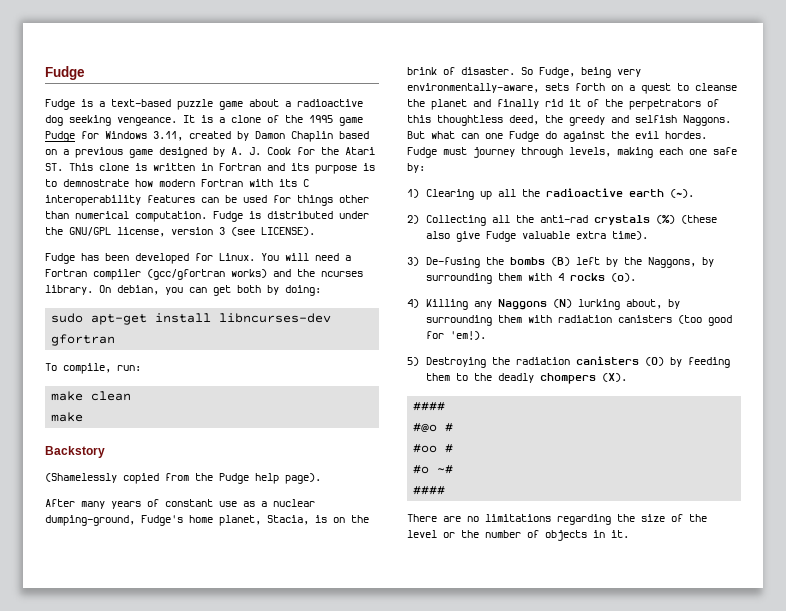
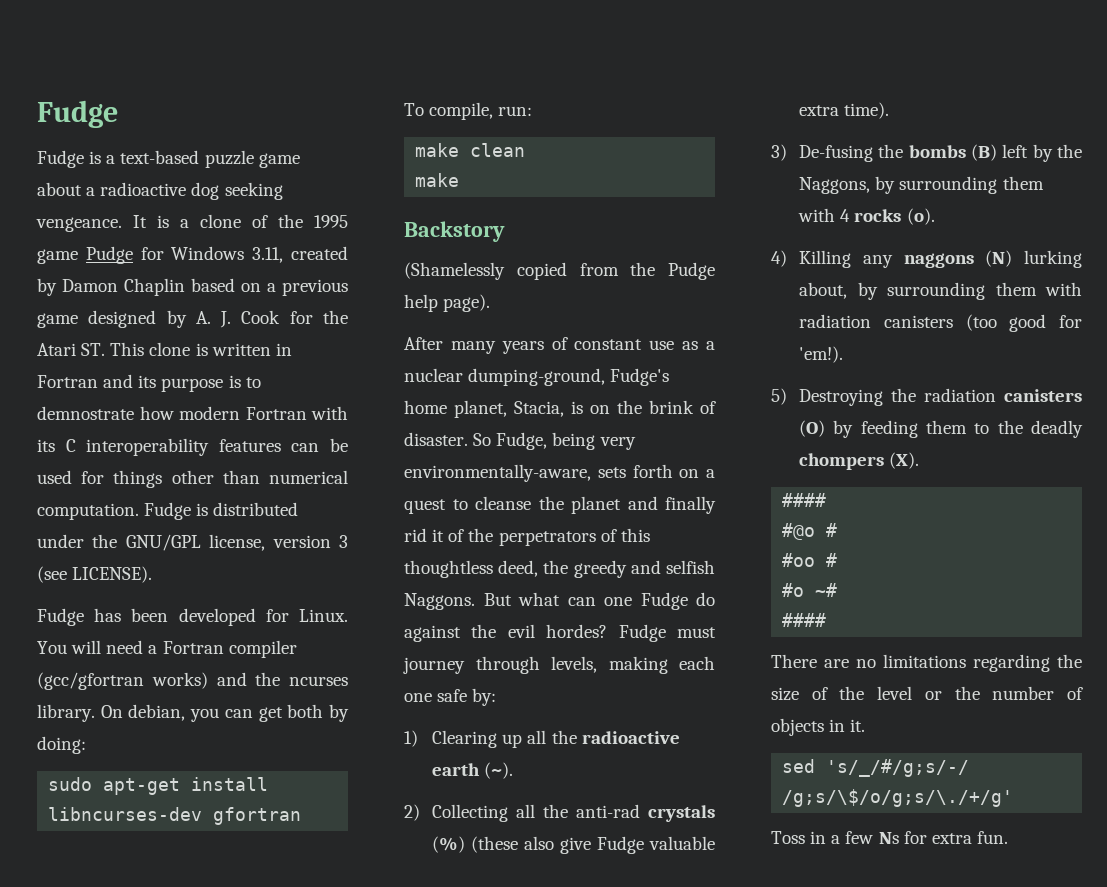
[665,131,707,139] hordes. -> [546,624,608,638] hordes?
[497,299,547,310] Naggons -> [903,253,974,268] naggons
(629, 534) none -> [782,759,970,777] [782,789,1014,807] [771,831,1008,844] // sed 's/_/#/g;s/-/ /g;s/\$/o/g;s/\./+/g' // Toss in a few Ns for extra fun.

